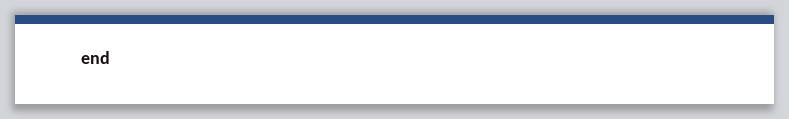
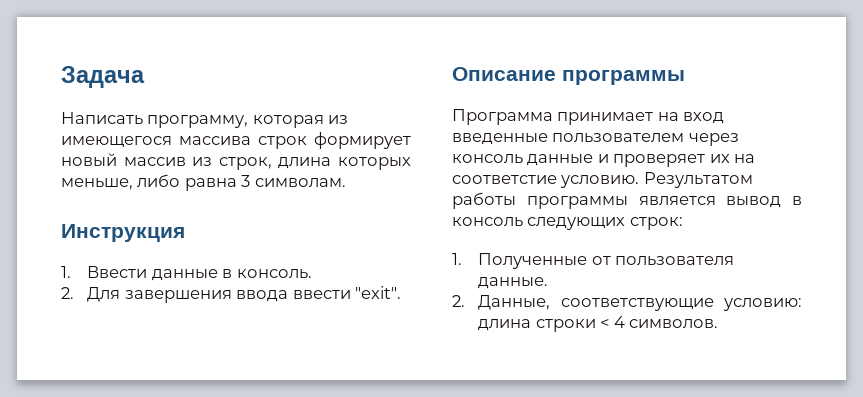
[81,51,110,64] end -> [61,66,145,88] [61,112,349,128] [61,132,411,149] [61,153,411,170] [61,174,346,191] [61,224,185,242] [61,266,312,281] [61,286,402,303] [452,67,685,85] [452,109,725,125] [452,133,739,146] [452,154,756,167] [452,172,753,188] [452,192,802,209] [452,217,683,230] [452,253,735,269] [478,277,549,289] [452,295,802,311] [478,316,719,332] Задача // Написать программу, которая из имеющегося массива строк формирует новый массив из строк, длина которых меньше, либо равна 3 символам. // Инструкция // 1. Ввести данные в консоль. // 2. Для завершения ввода ввести "exit". // Описание программы // Программа принимает на вход введенные пользователем через консоль данные и проверяет их на соответстие условию. Результатом работы программы является вывод в консоль следующих строк: // 1. Полученные от пользователя данные. // 2. Данные, соответствующие условию: длина строки < 4 символов.

